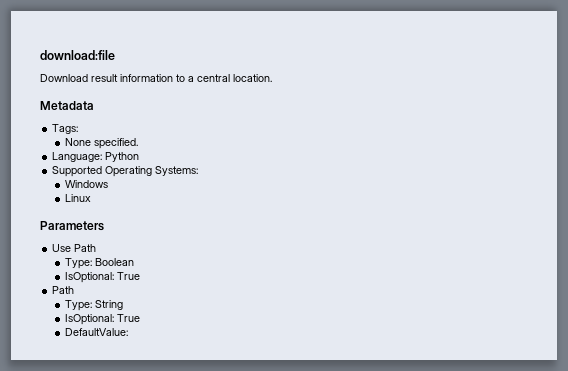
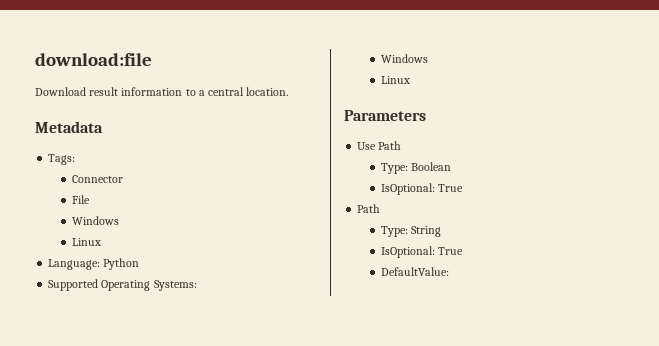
[64,138,138,149] None specified. -> [71,175,123,183] [71,195,90,204] [71,216,119,225] [71,238,101,246] Connector // File // Windows // Linux

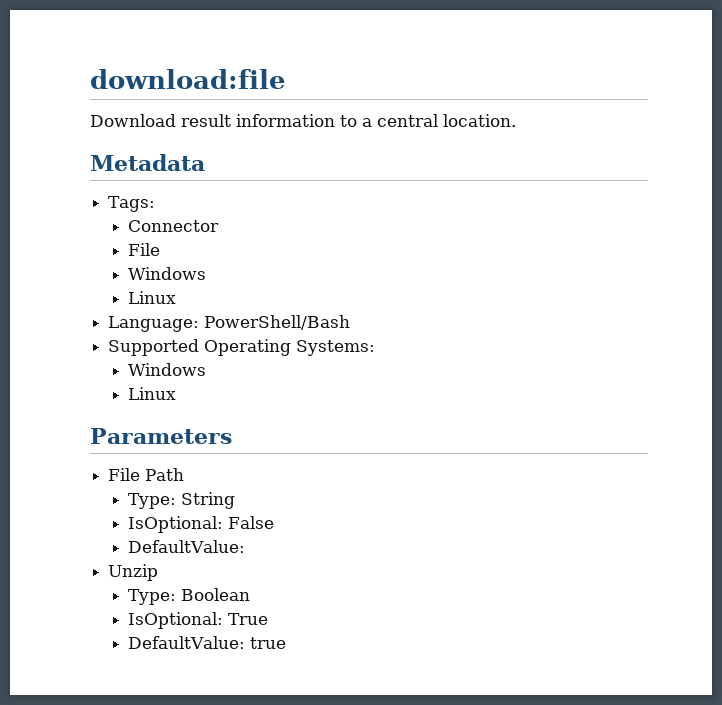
[103,258,140,270] Python -> [204,315,351,330] PowerShell/Bash
[357,141,402,150] Use Path -> [108,468,185,481] [127,492,235,509] [127,516,274,533] [127,540,245,553] [108,564,159,581] File Path // Type: String // IsOptional: False // DefaultValue: // Unzip
[357,204,381,213] [380,226,442,237] [380,246,464,258] [380,267,449,276] // Path // Type: String // IsOptional: True // DefaultValue: -> [127,636,286,649] // DefaultValue: true

